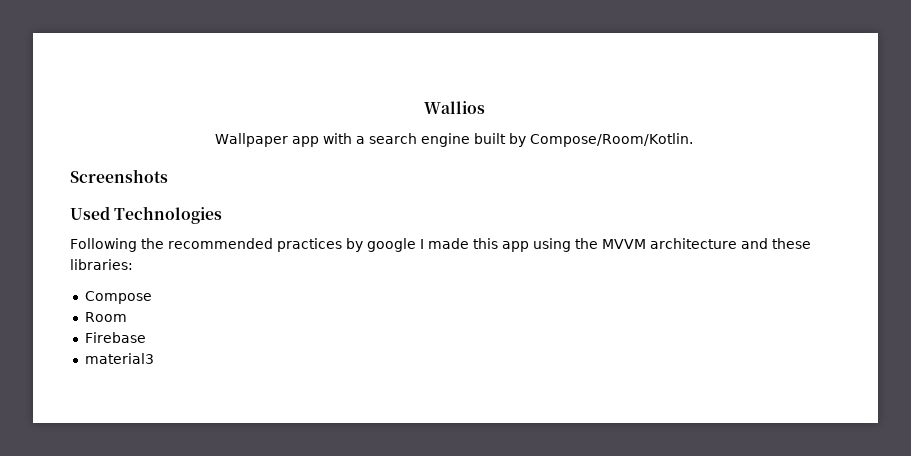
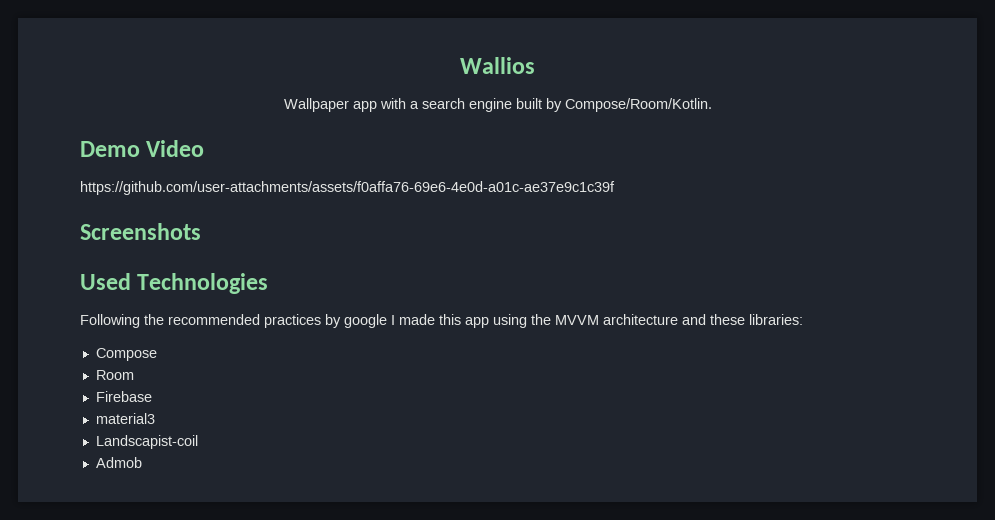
(693, 140) none -> [80,140,205,157] [80,181,615,195] // Demo Video // https://github.com/user-attachments/assets/f0affa76-69e6-4e0d-a01c-ae37e9c1c39f
(154, 358) none -> [95,435,198,449] [95,457,142,468] // Landscapist-coil // Admob

